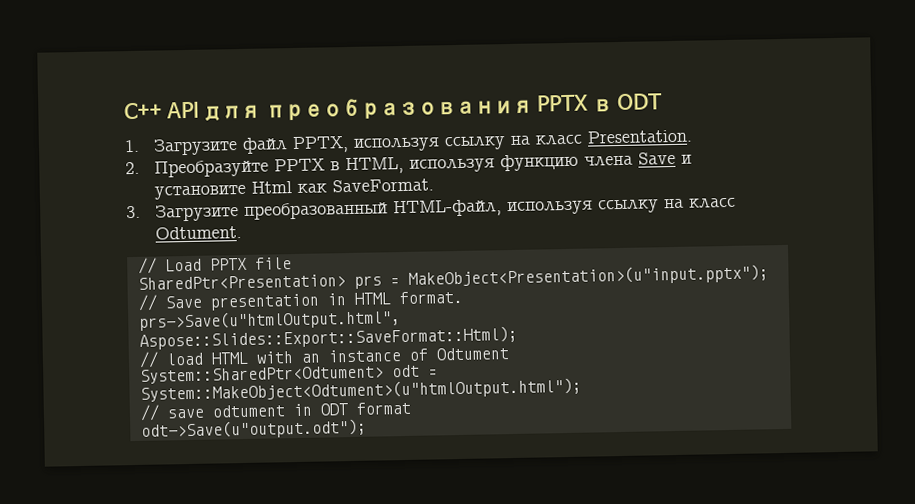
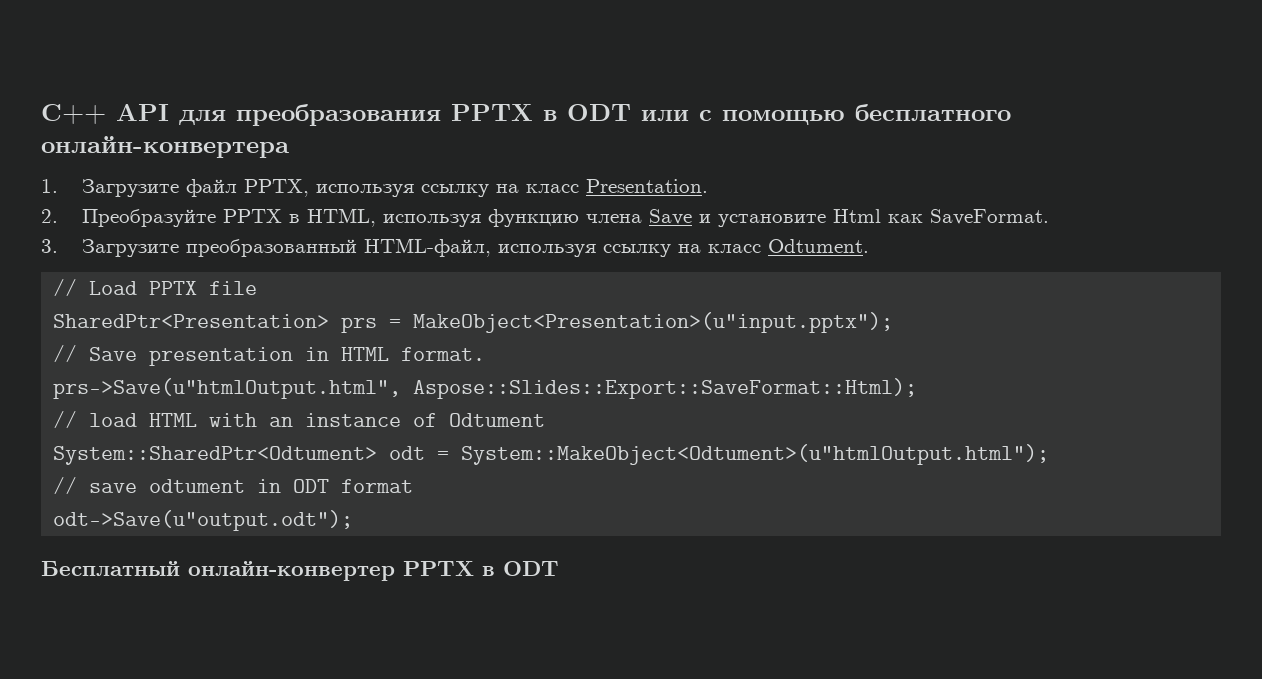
(663, 102) none -> [641,104,1011,125] [41,136,289,158] или с помощью бесплатного онлайн-конвертера
(367, 429) none -> [41,561,559,581] // Бесплатный онлайн-конвертер PPTX в ODT

